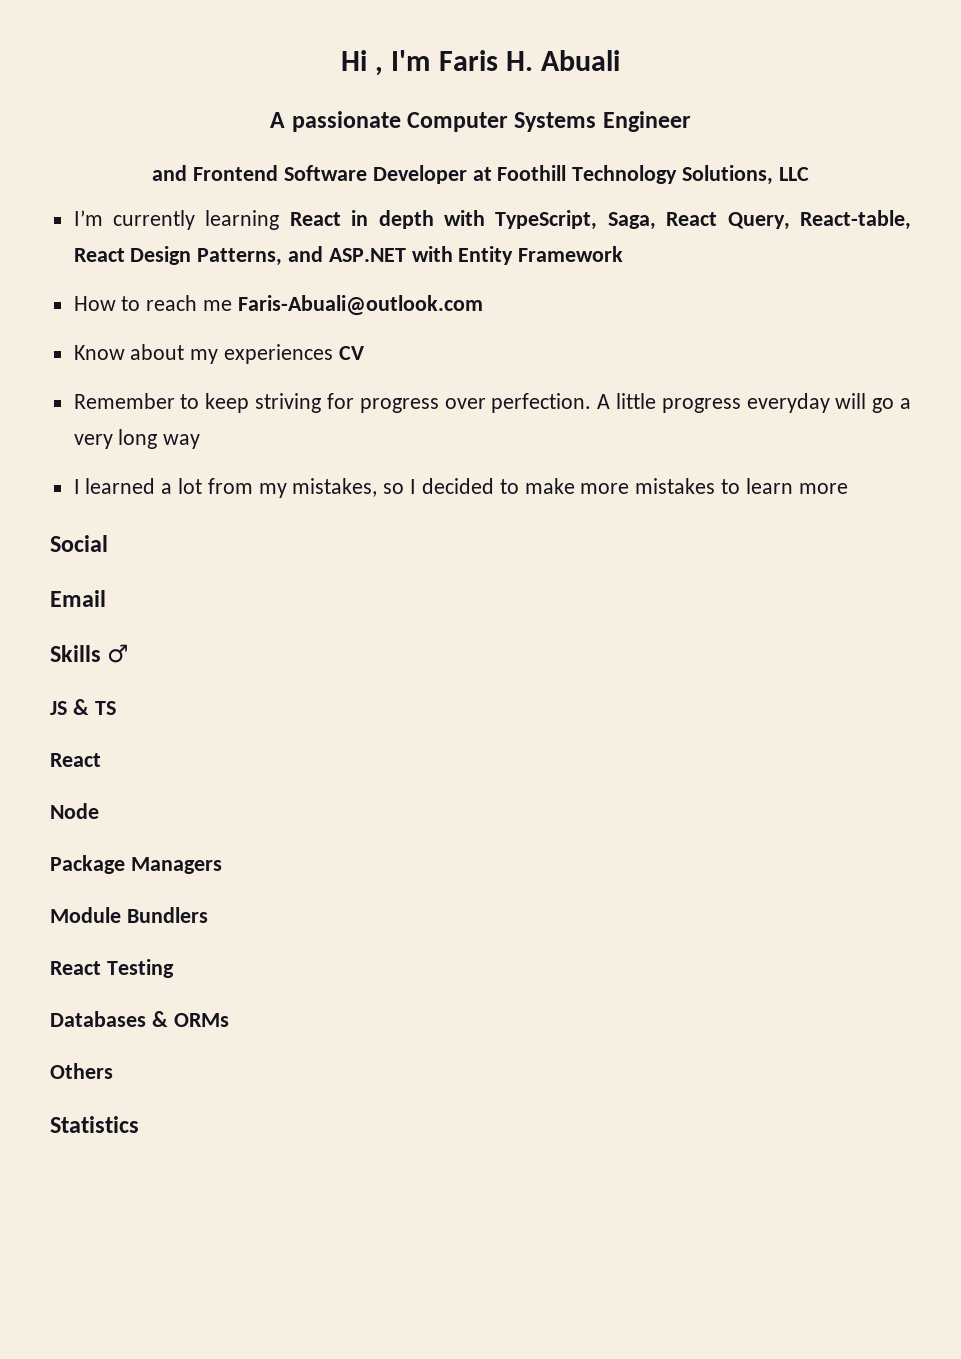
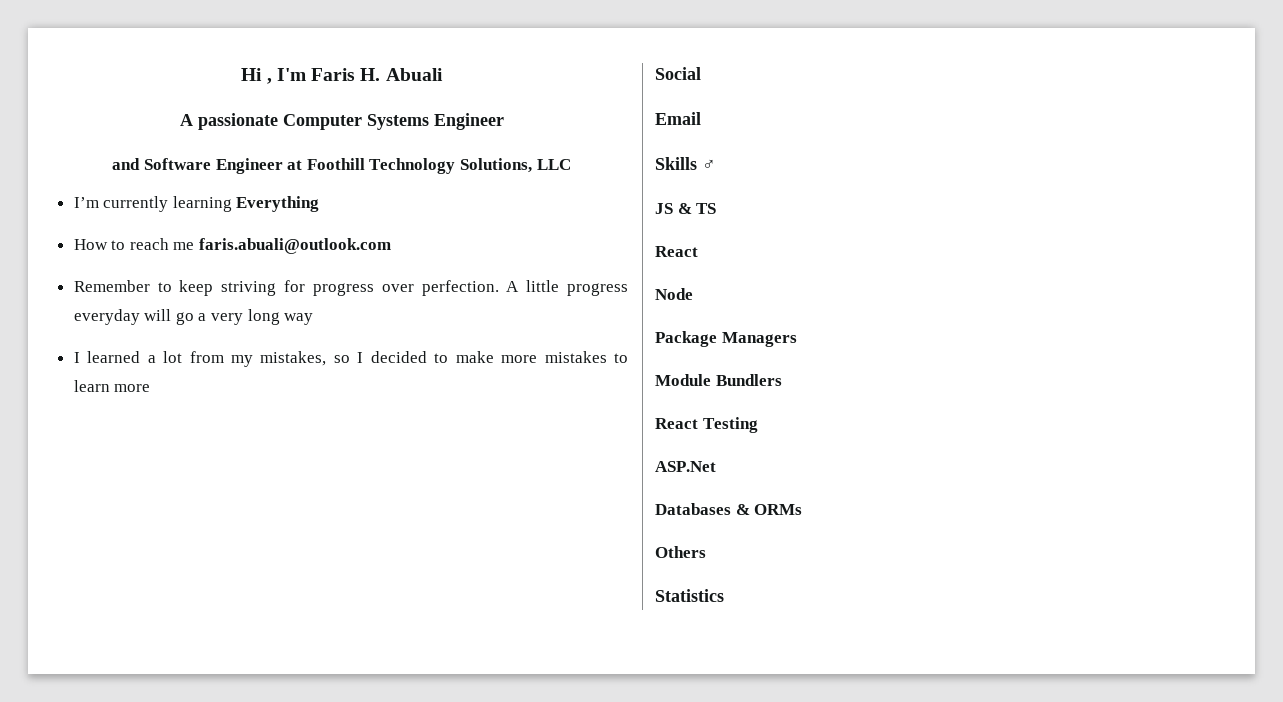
[193,165,467,184] Frontend Software Developer -> [144,158,283,174] Software Engineer
[289,210,911,230] [73,246,624,266] [73,295,483,316] [73,344,364,364] React in depth with TypeScript, Saga, React Query, React-table, React Design Patterns, and ASP.NET with Entity Framework // How to reach me Faris-Abuali@outlook.com // Know about my experiences CV -> [236,196,320,212] [73,238,392,254] Everything // How to reach me faris.abuali@outlook.com
(174, 968) none -> [655,461,716,472] // ASP.Net

